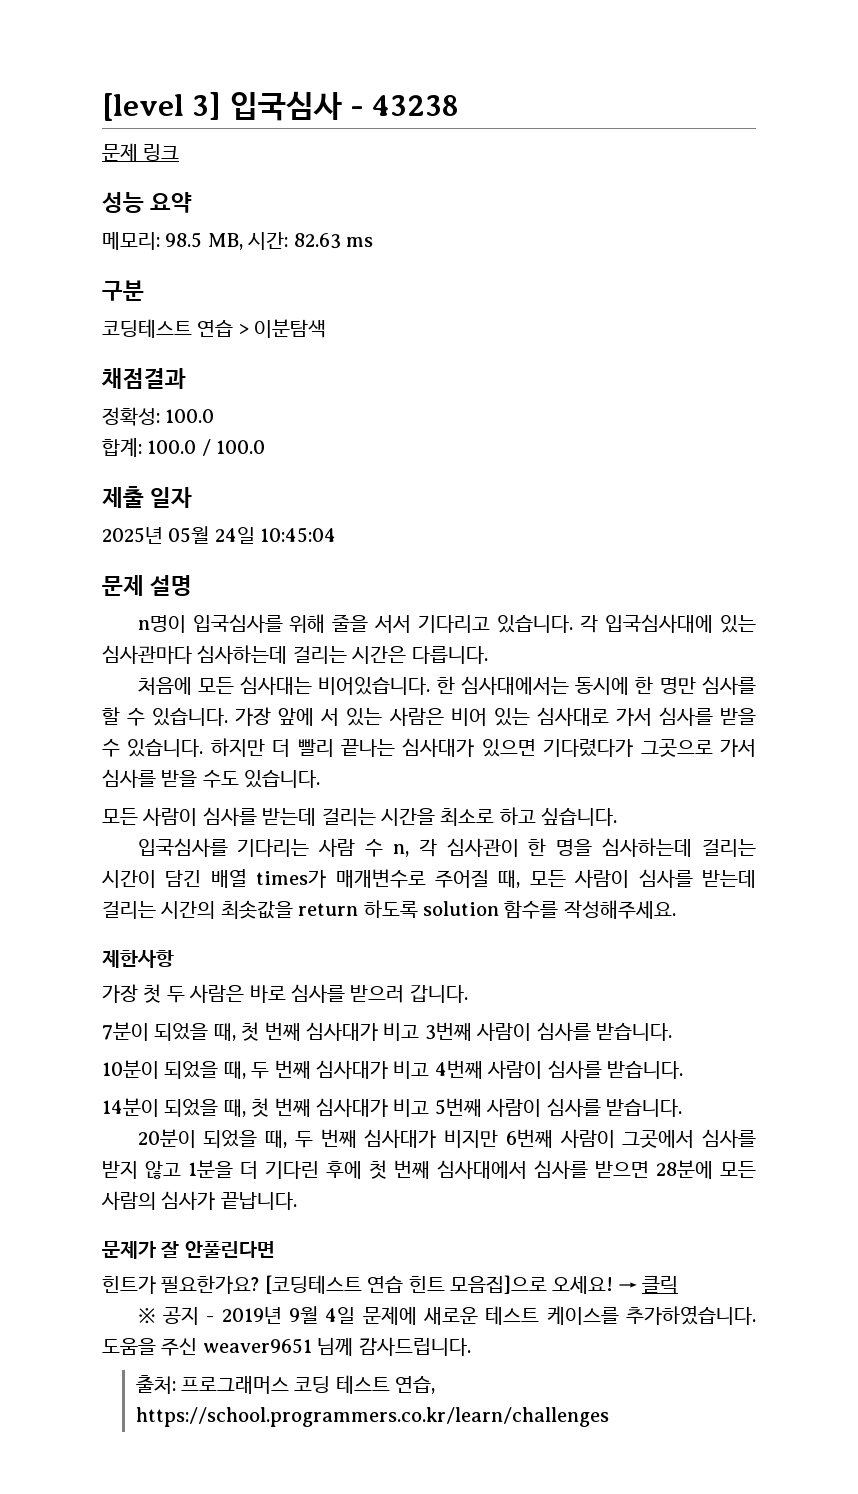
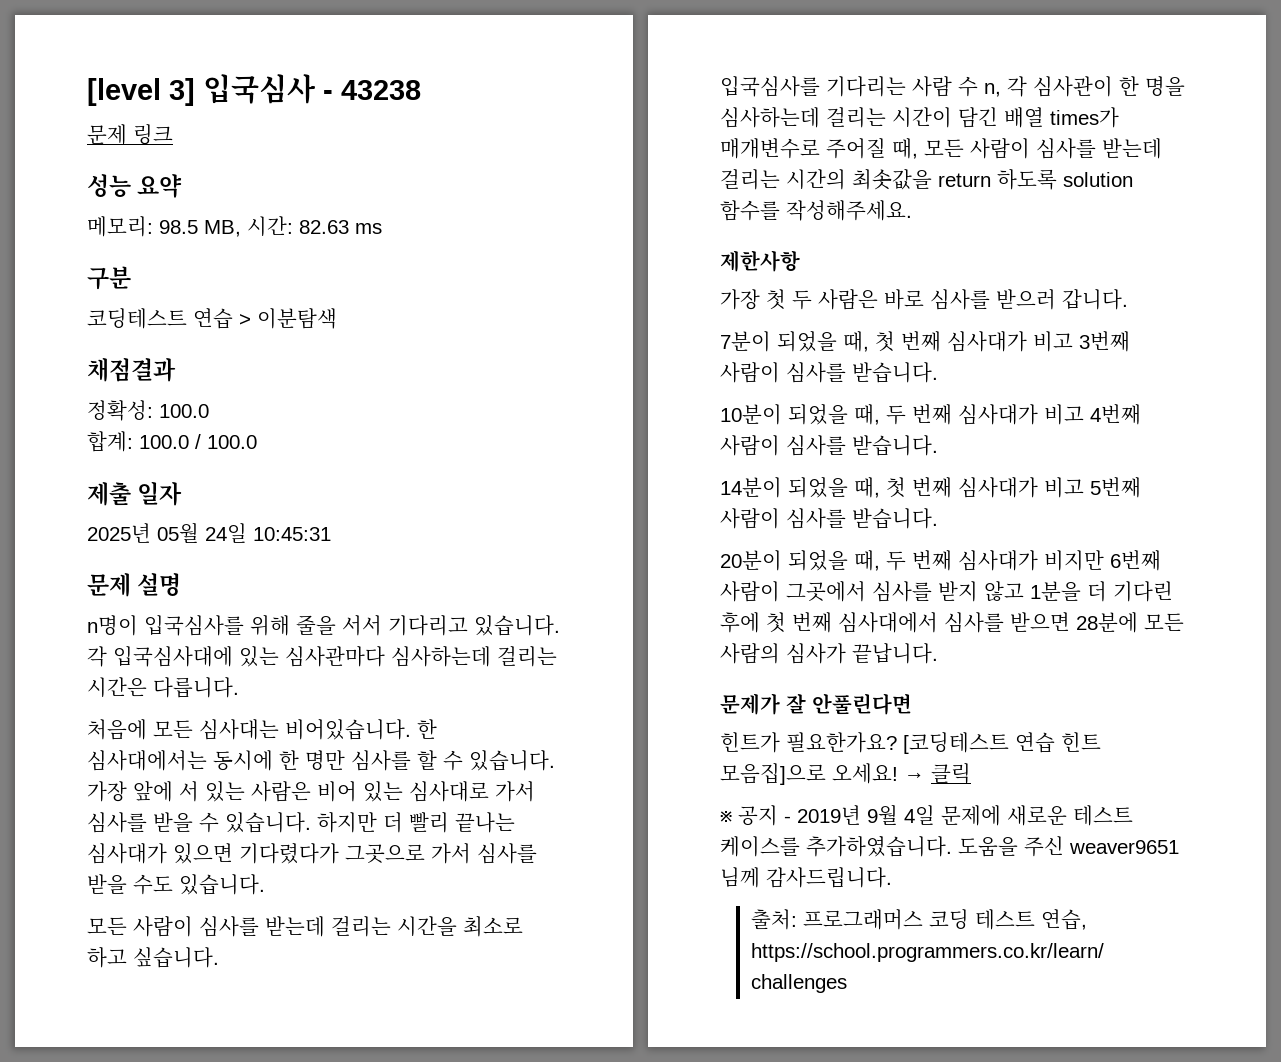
[260,527,337,543] 10:45:04 -> [253,527,331,541] 10:45:31

